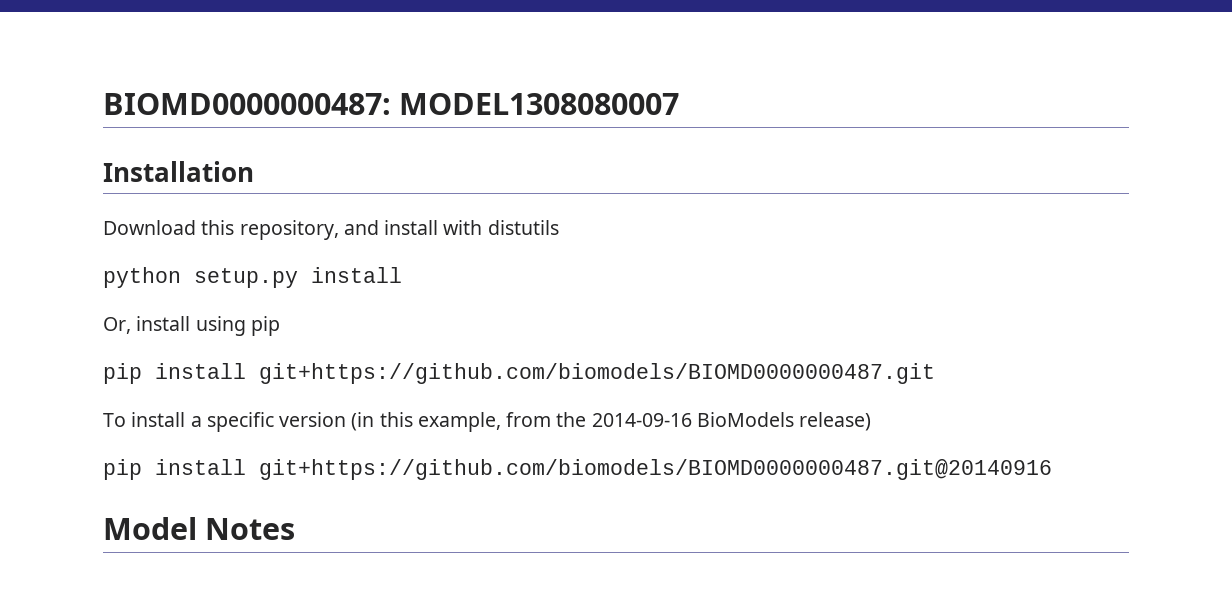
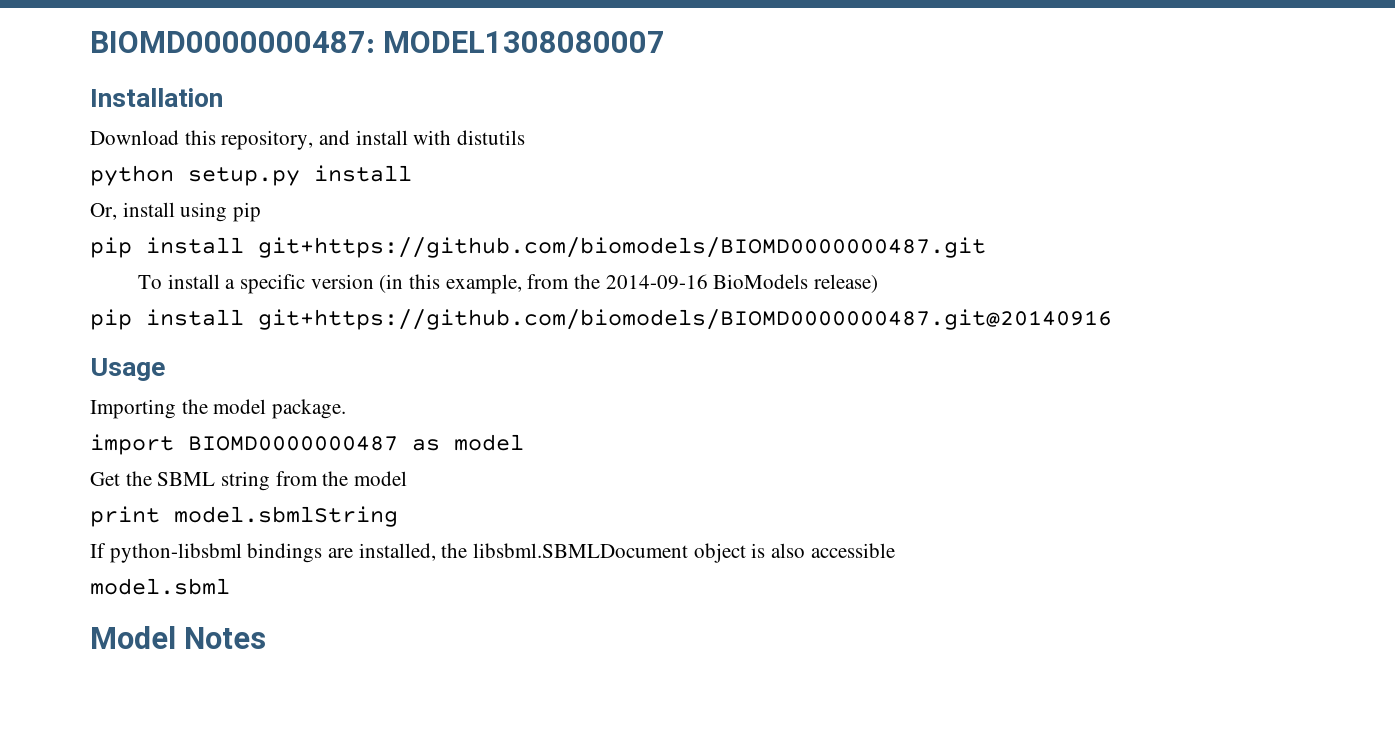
(1052, 469) none -> [90,358,165,381] [90,399,347,419] [90,434,524,455] [90,471,408,491] [90,506,398,527] [90,543,895,563] [90,578,230,595] // Usage // Importing the model package. // import BIOMD0000000487 as model // Get the SBML string from the model // print model.sbmlString // If python-libsbml bindings are installed, the libsbml.SBMLDocument object is also accessible // model.sbml

